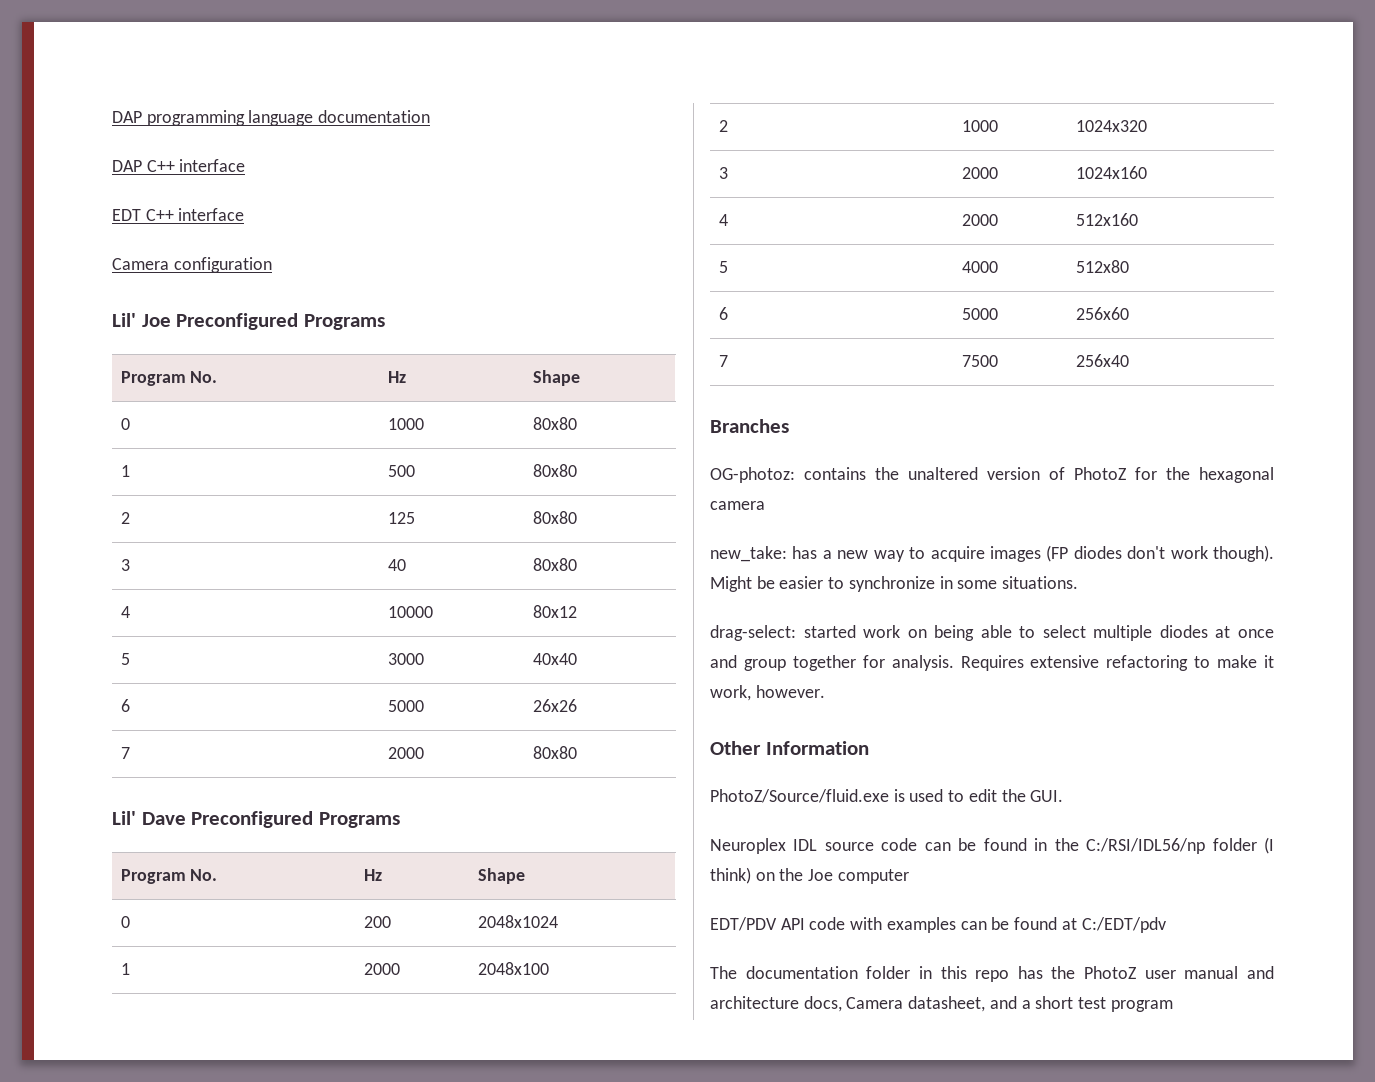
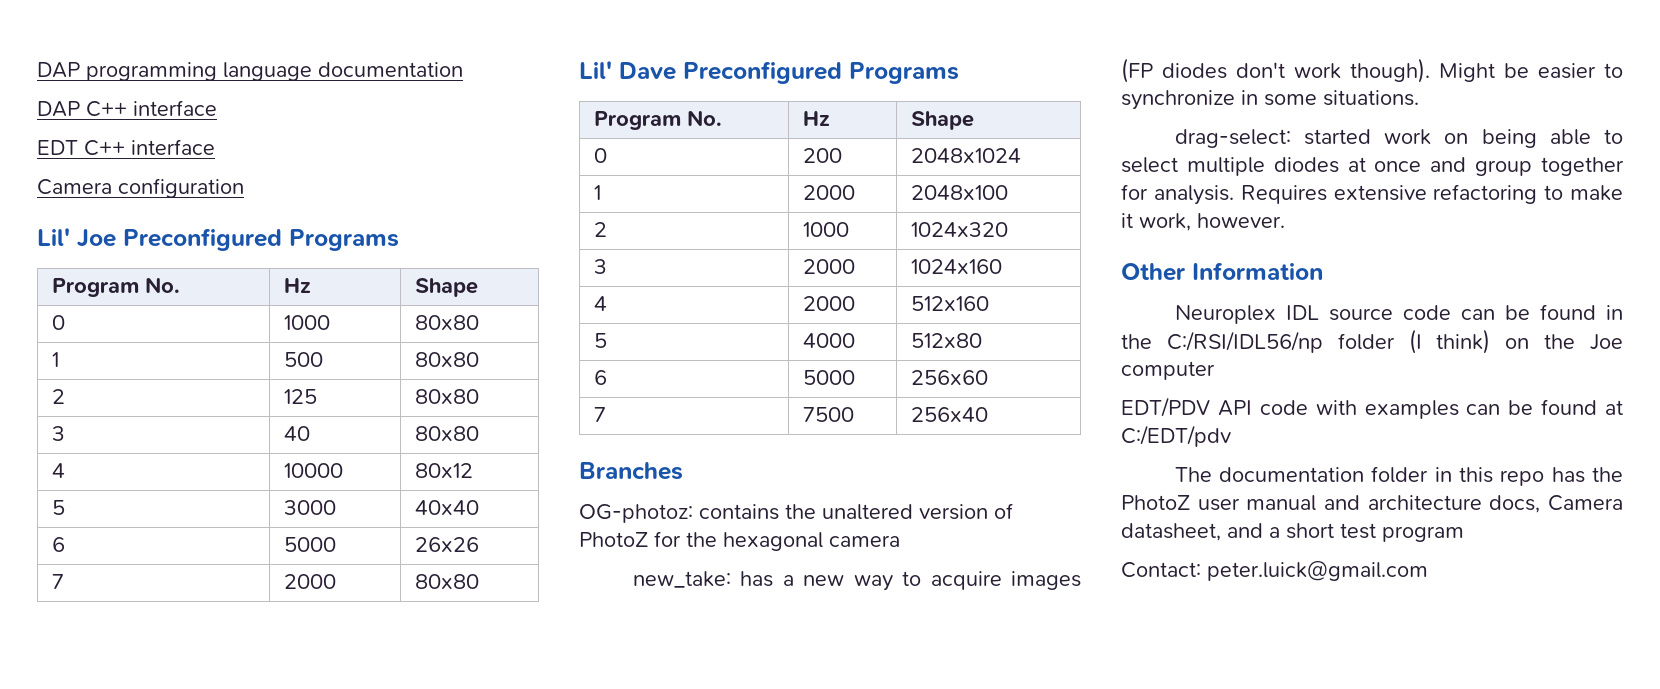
[710,789,1064,803] // PhotoZ/Source/fluid.exe is used to edit the GUI. -> (1323, 271) none
(1173, 1006) none -> [1121,561,1428,581] // Contact: peter.luick@gmail.com

